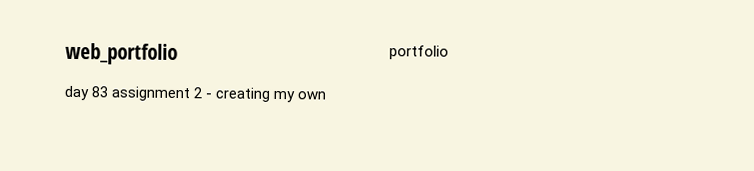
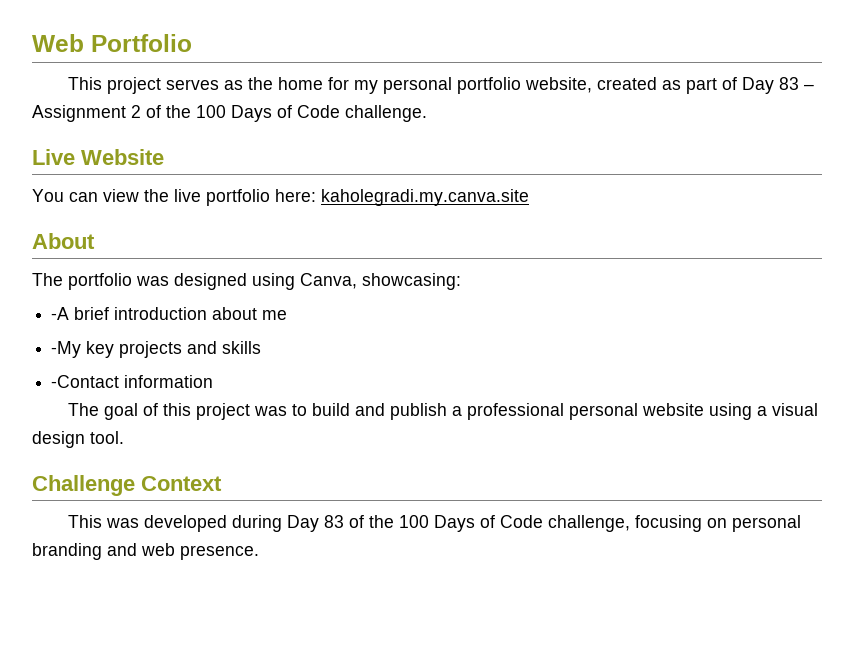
[65,42,178,66] [64,85,327,103] [389,45,449,60] web_portfolio // day 83 assignment 2 - creating my own portfolio -> [32,34,192,52] [68,77,815,94] [32,105,427,122] [32,149,164,165] [32,189,529,206] [32,233,95,249] [32,273,461,290] [51,307,288,320] [51,341,262,358] [51,375,214,388] [68,403,819,420] [32,431,124,448] [32,475,222,496] [68,515,802,532] [32,543,259,560] Web Portfolio // This project serves as the home for my personal portfolio website, created as part of Day 83 – Assignment 2 of the 100 Days of Code challenge. // Live Website // You can view the live portfolio here: kaholegradi.my.canva.site // About // The portfolio was designed using Canva, showcasing: // -A brief introduction about me // -My key projects and skills // -Contact information // The goal of this project was to build and publish a professional personal website using a visual design tool. // Challenge Context // This was developed during Day 83 of the 100 Days of Code challenge, focusing on personal branding and web presence.

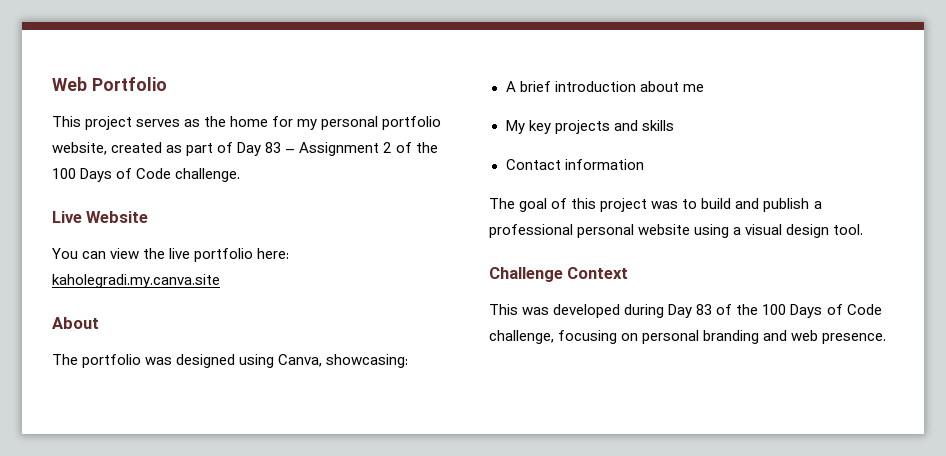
[51,307,70,320] -A -> [505,81,516,92] A
[51,341,82,358] -My -> [505,120,525,134] My
[51,375,120,388] -Contact -> [505,159,561,170] Contact

